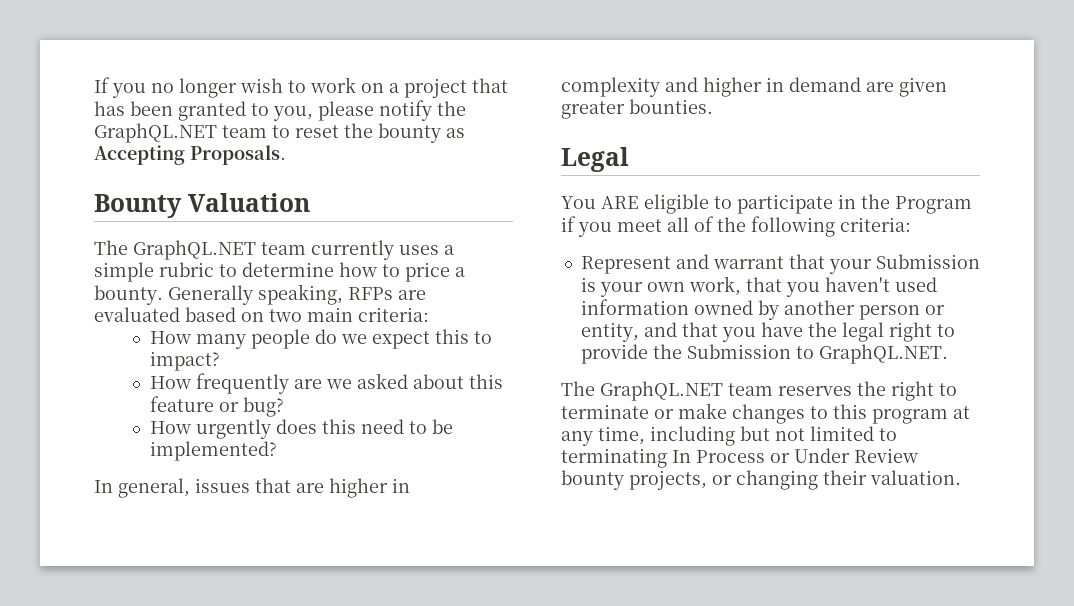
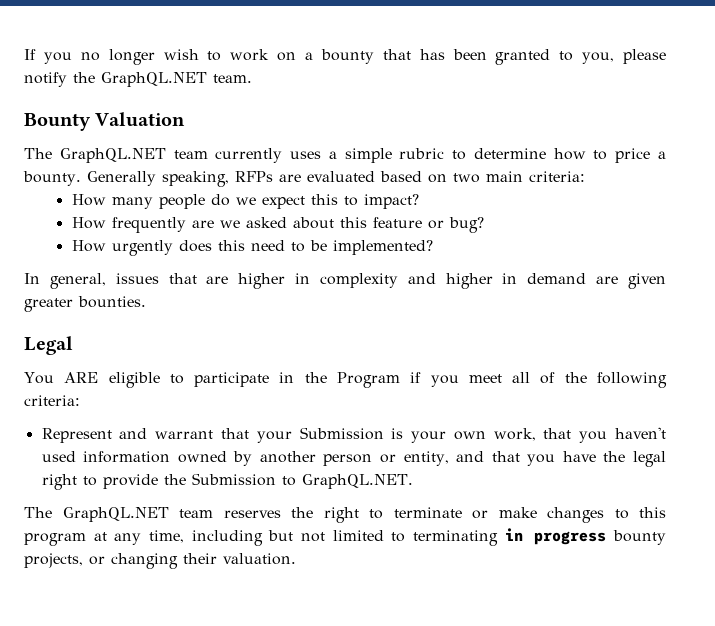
[404,78,467,98] project -> [320,49,374,64] bounty
[222,123,465,143] [94,145,286,165] team to reset the bounty as Accepting Proposals. -> [213,74,252,83] team.
[672,448,918,463] In Process or Under Review -> [504,528,607,545] in progress

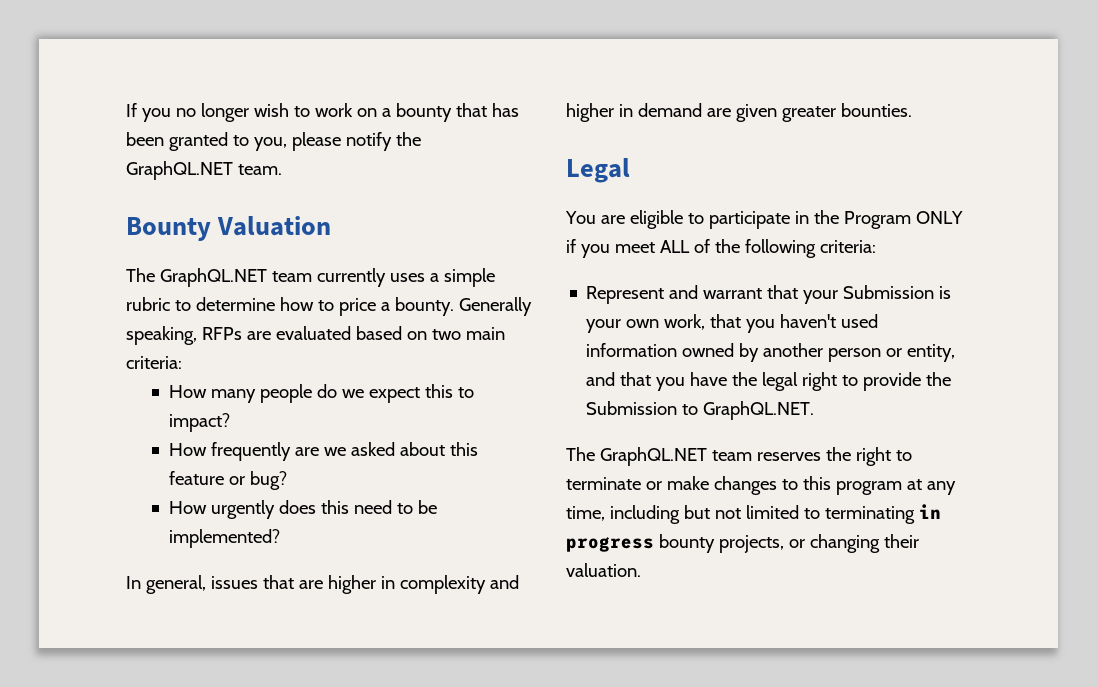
[64,372,99,383] ARE -> [600,215,625,224] are
(400, 380) none -> [915,211,963,224] ONLY
[512,372,531,383] all -> [659,240,690,253] ALL

